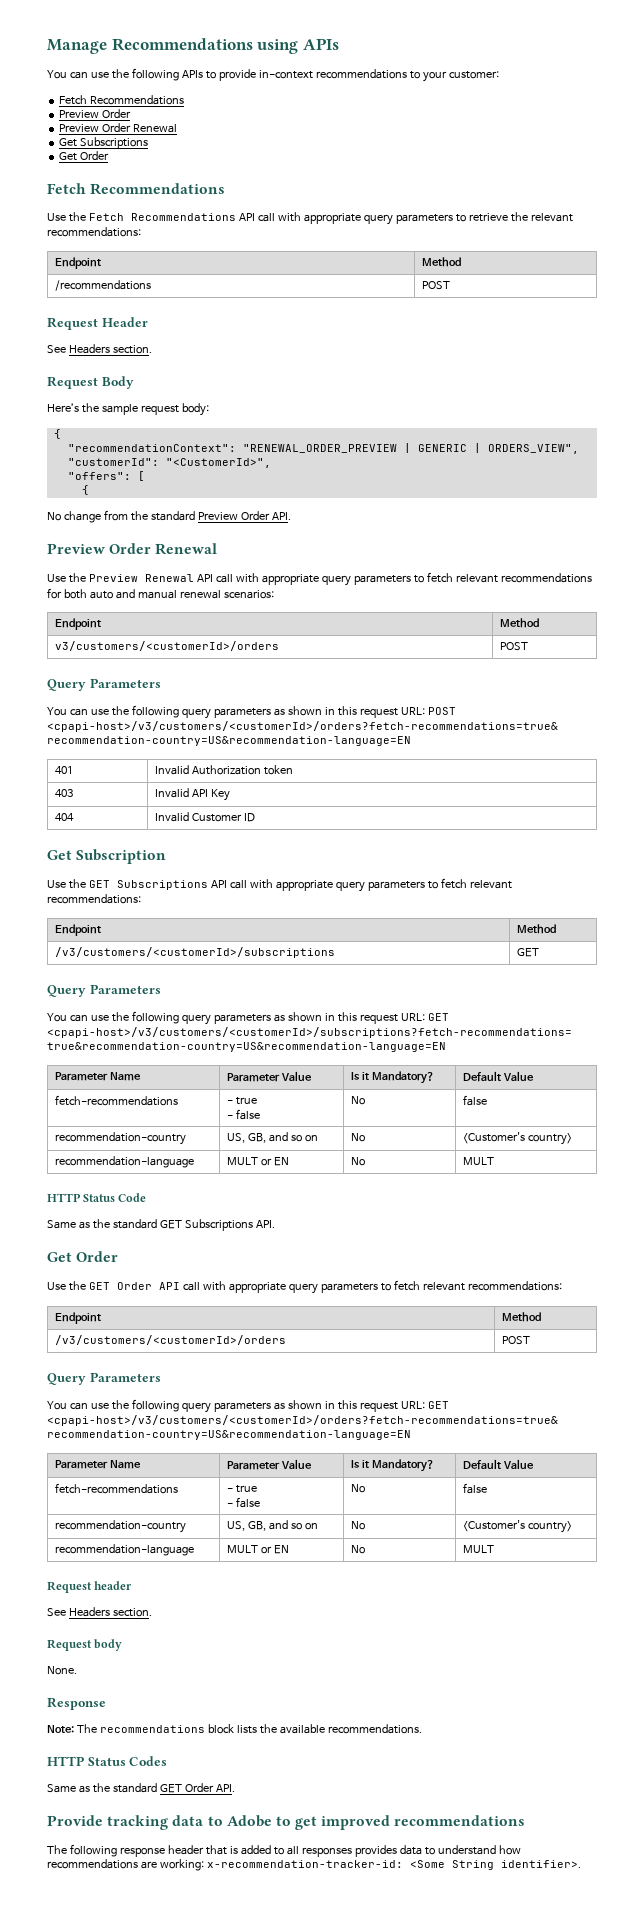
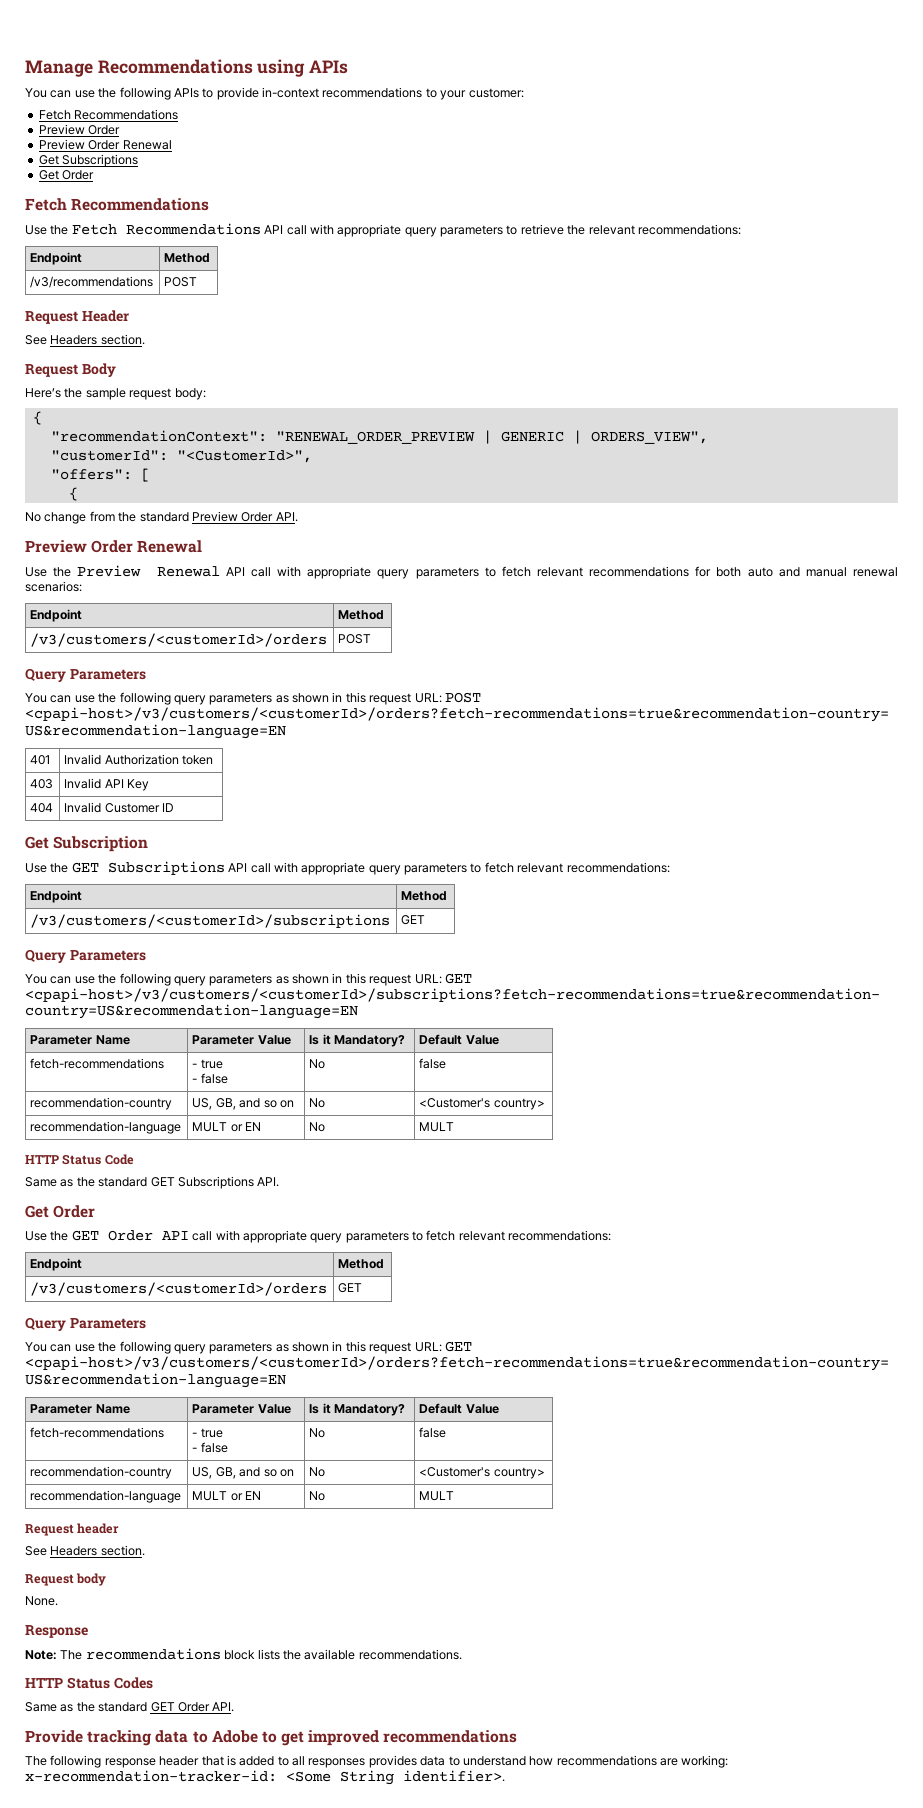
[54,280,151,291] /recommendations -> [30,276,154,288] /v3/recommendations
[54,641,279,651] v3/customers/<customerId>/orders -> [30,633,328,647] /v3/customers/<customerId>/orders
[501,1336,530,1345] POST -> [338,1283,363,1293] GET

